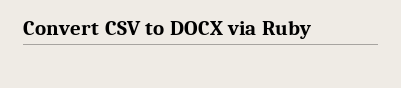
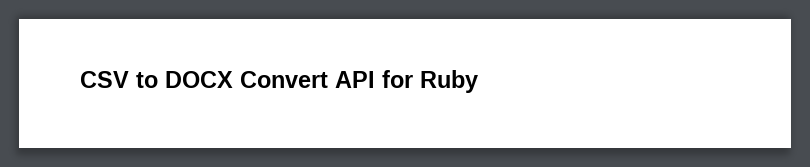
[23,21,99,35] Convert -> (80, 79) none
[227,21,257,35] via -> [240,70,413,88] Convert API for

